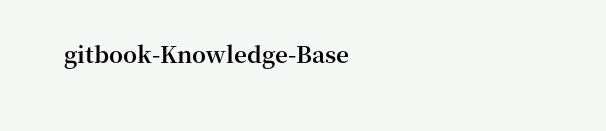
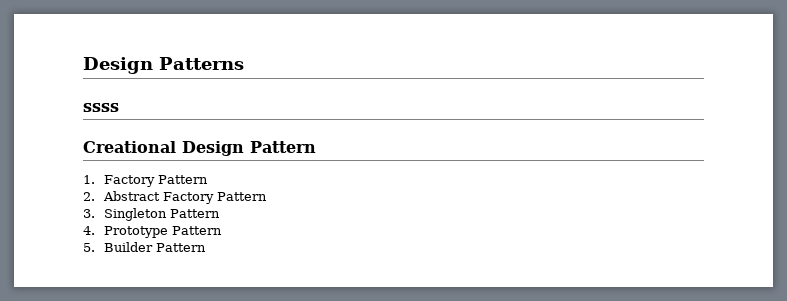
[64,44,349,69] gitbook-Knowledge-Base -> [83,57,244,74] [83,103,119,112] [83,141,316,156] [83,175,209,187] [83,191,268,204] [83,208,221,221] [83,226,223,238] [83,242,207,252] Design Patterns // ssss // Creational Design Pattern // 1. Factory Pattern // 2. Abstract Factory Pattern // 3. Singleton Pattern // 4. Prototype Pattern // 5. Builder Pattern

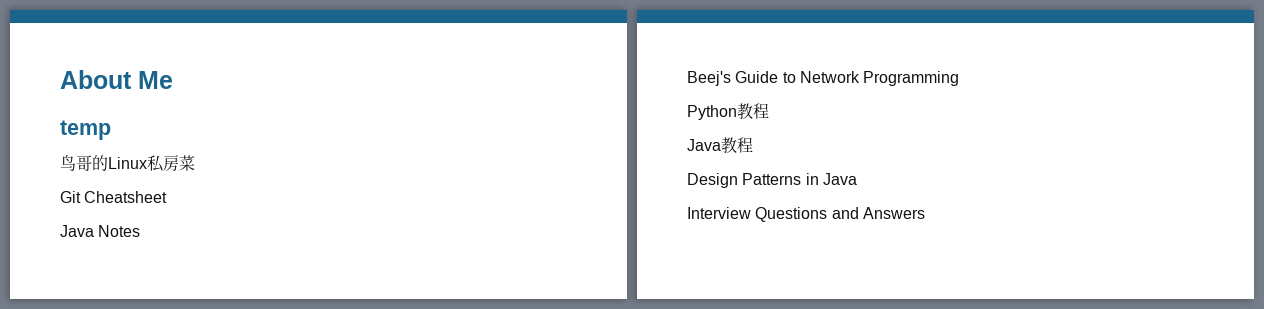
[83,57,244,74] [83,103,119,112] [83,141,316,156] [83,175,209,187] [83,191,268,204] [83,208,221,221] [83,226,223,238] [83,242,207,252] Design Patterns // ssss // Creational Design Pattern // 1. Factory Pattern // 2. Abstract Factory Pattern // 3. Singleton Pattern // 4. Prototype Pattern // 5. Builder Pattern -> [60,70,173,89] [60,120,111,140] [60,155,195,172] [60,191,168,203] [60,225,141,237] [687,71,960,86] [687,103,769,120] [687,137,753,154] [687,173,857,188] [687,207,925,222] About Me // temp // 鸟哥的Linux私房菜 // Git Cheatsheet // Java Notes // Beej's Guide to Network Programming // Python教程 // Java教程 // Design Patterns in Java // Interview Questions and Answers

